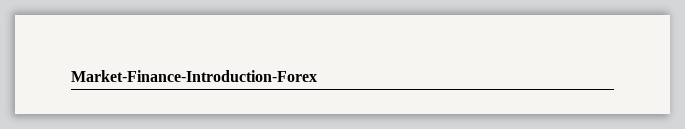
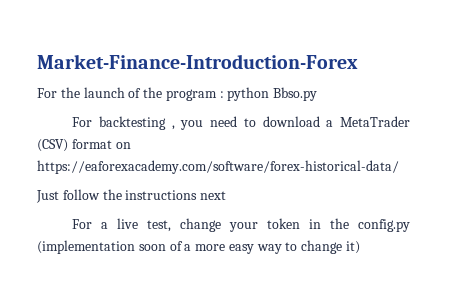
(317, 76) none -> [37,87,318,101] [72,116,411,130] [37,139,131,152] [37,160,399,174] [36,189,227,203] [72,218,411,232] [37,240,361,254] // For the launch of the program : python Bbso.py // For backtesting , you need to download a MetaTrader (CSV) format on https://eaforexacademy.com/software/forex-historical-data/ // Just follow the instructions next // For a live test, change your token in the config.py (implementation soon of a more easy way to change it)

